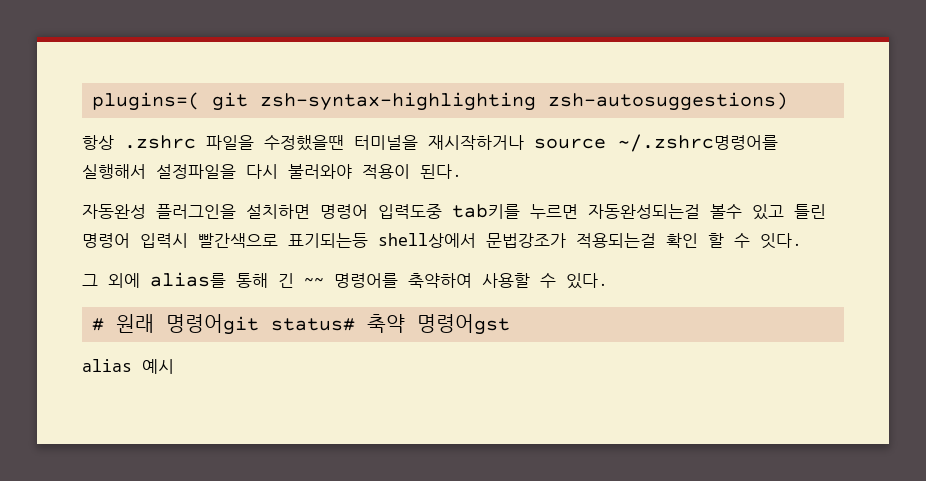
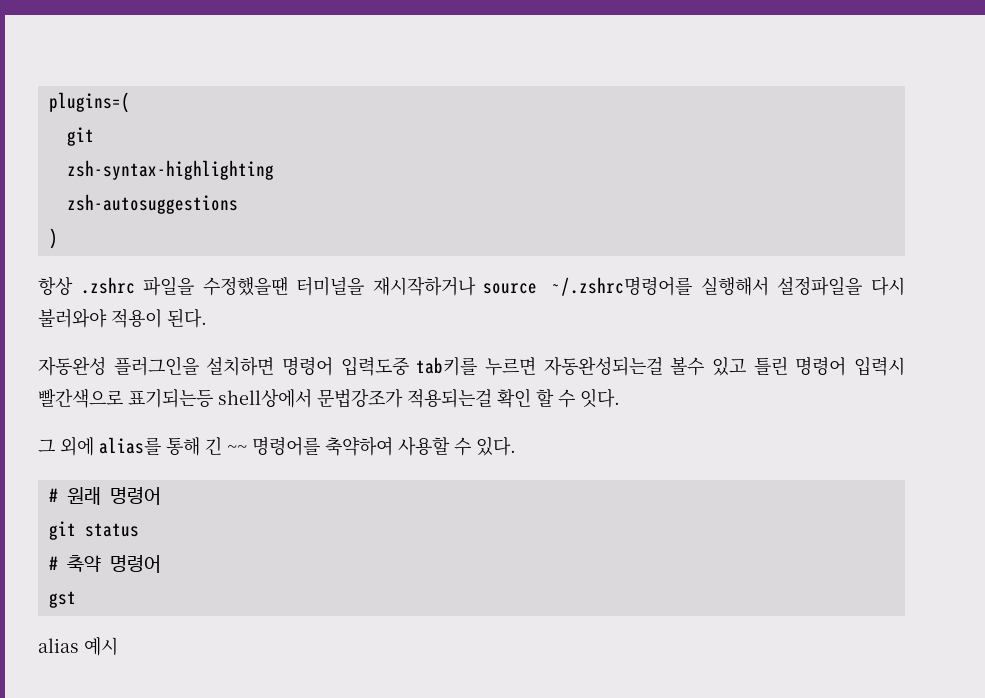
[211,92,248,111] git -> [66,127,94,146] // git //
[547,92,788,111] zsh-autosuggestions) -> [66,194,238,214] [48,228,58,249] // zsh-autosuggestions // )
[165,314,510,335] 명령어git status# 축약 명령어gst -> [109,487,161,505] [48,521,139,540] [48,555,161,573] [48,591,76,608] 명령어 // git status // # 축약 명령어 // gst

